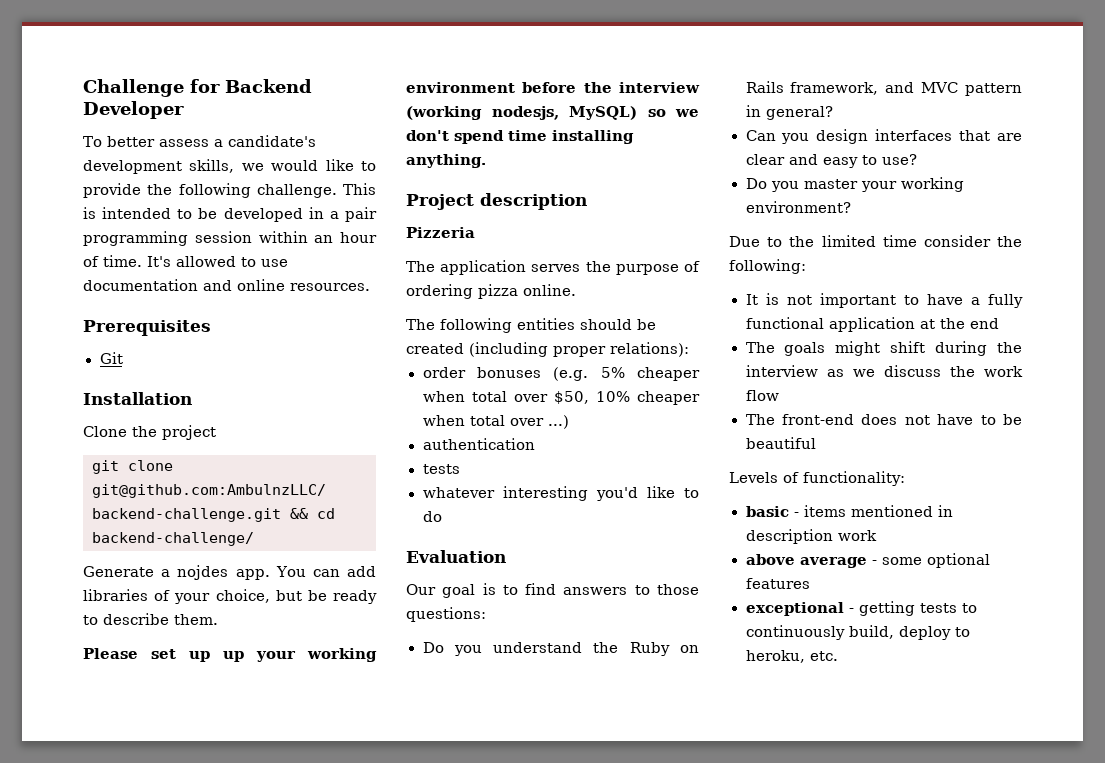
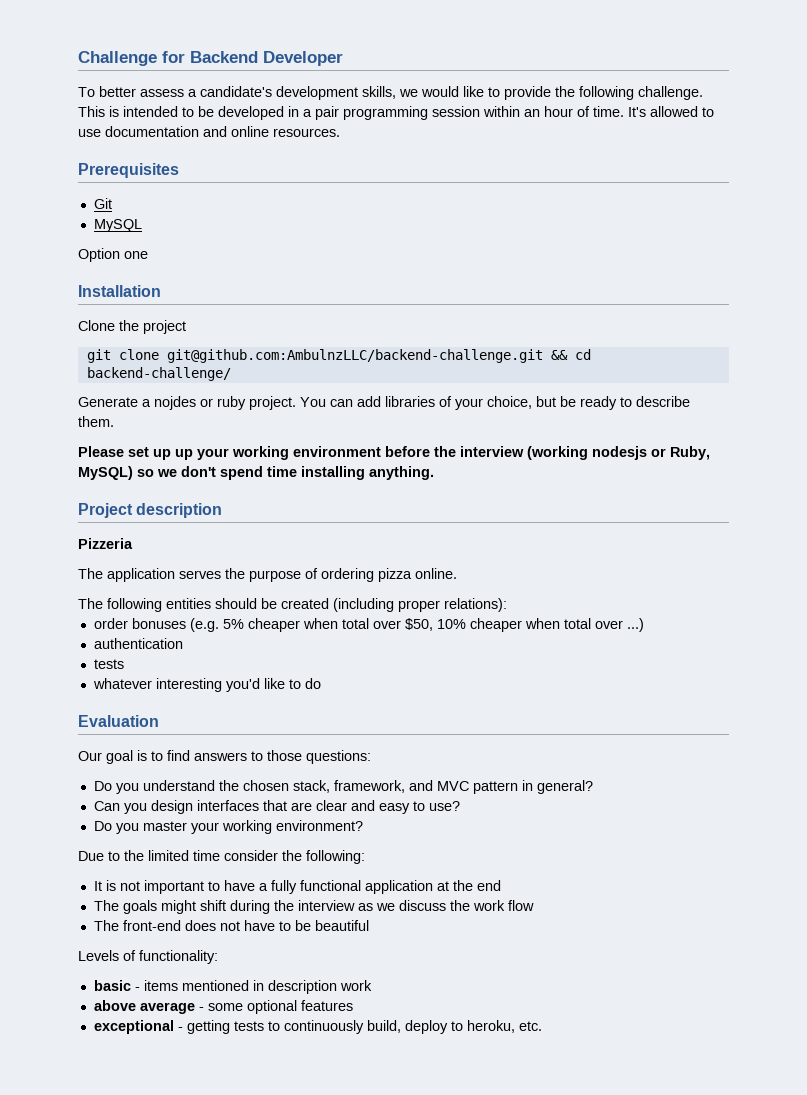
(123, 358) none -> [93,219,142,232] [78,248,148,262] // MySQL // Option one
[235,569,270,580] app. -> [200,396,296,410] or ruby project.
[491,106,559,120] nodesjs, -> [592,446,710,460] nodesjs or Ruby,
[629,642,699,656] [745,81,784,93] Ruby on Rails -> [242,780,330,793] chosen stack,

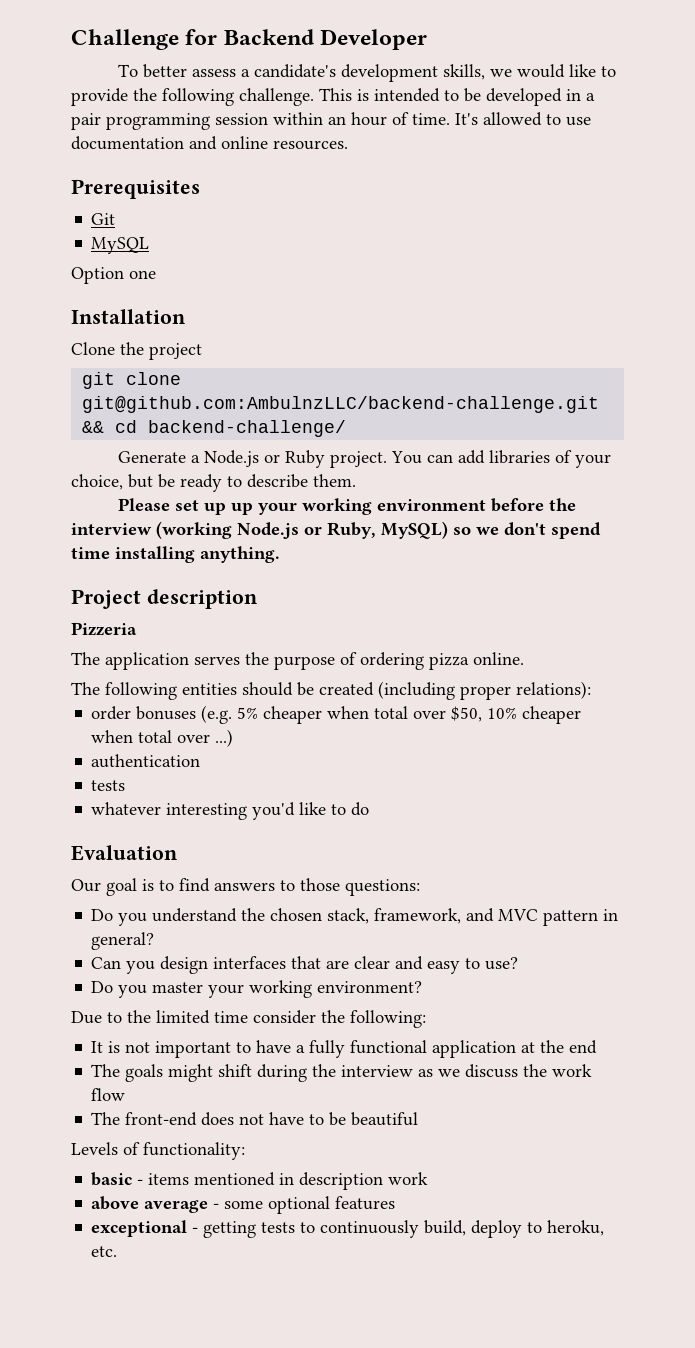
[154,396,246,410] nojdes or ruby -> [204,450,326,468] Node.js or Ruby
[592,446,647,460] nodesjs -> [237,522,299,539] Node.js

